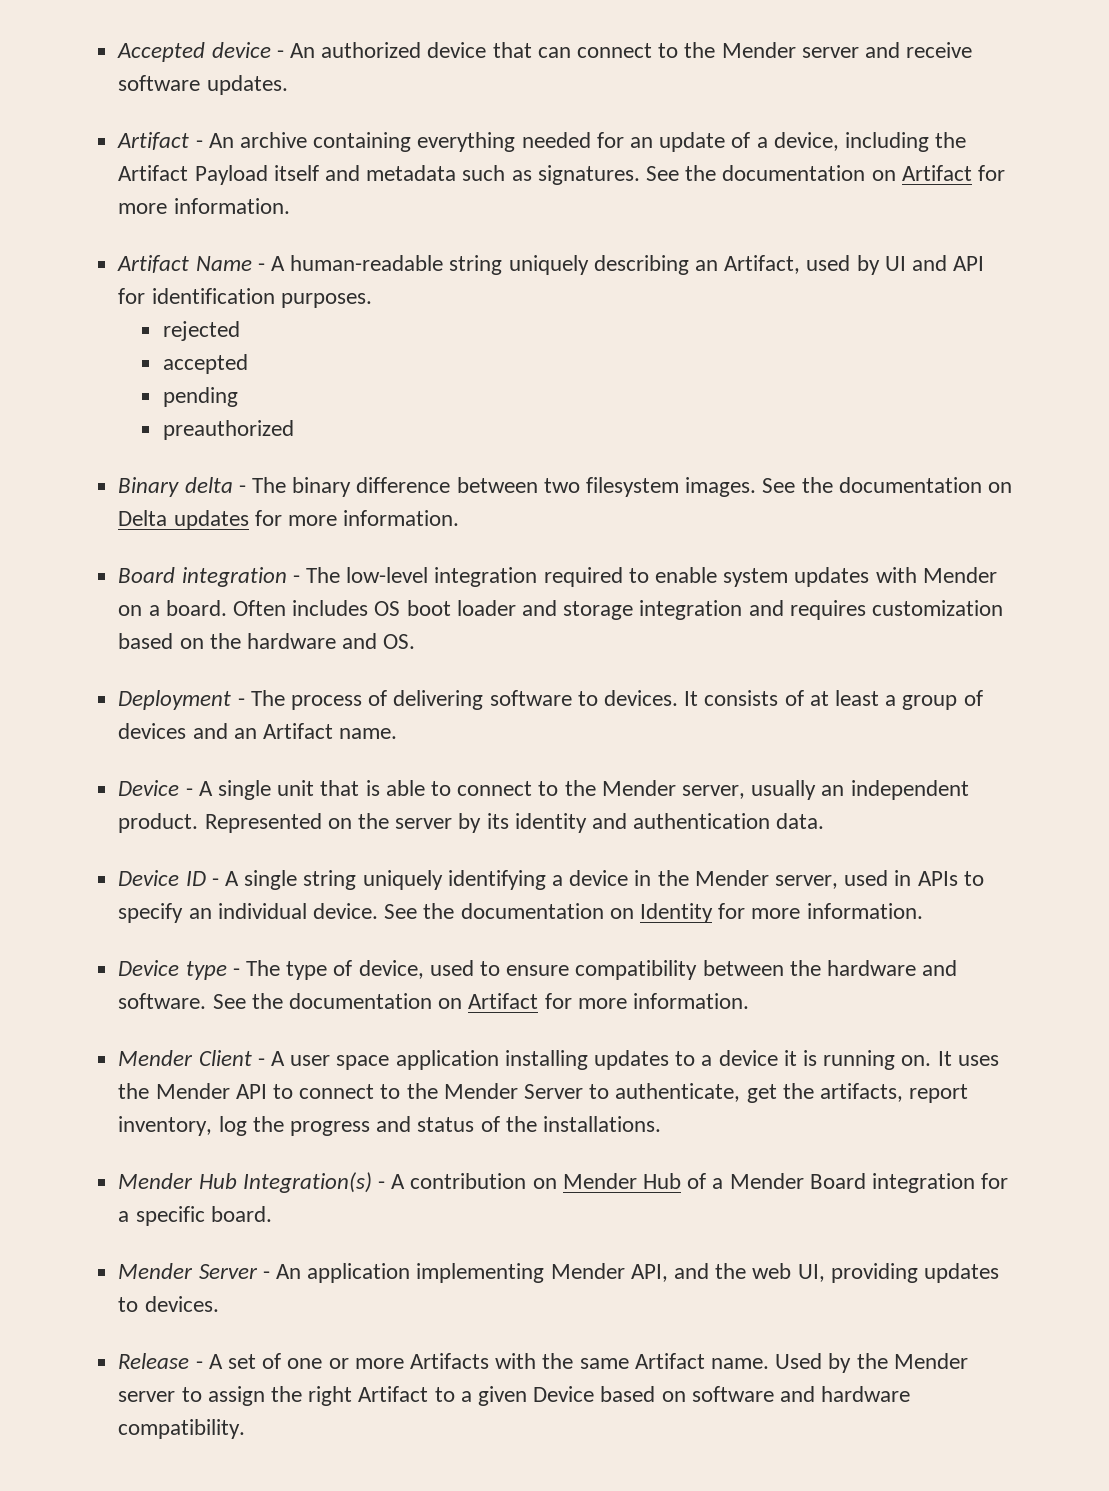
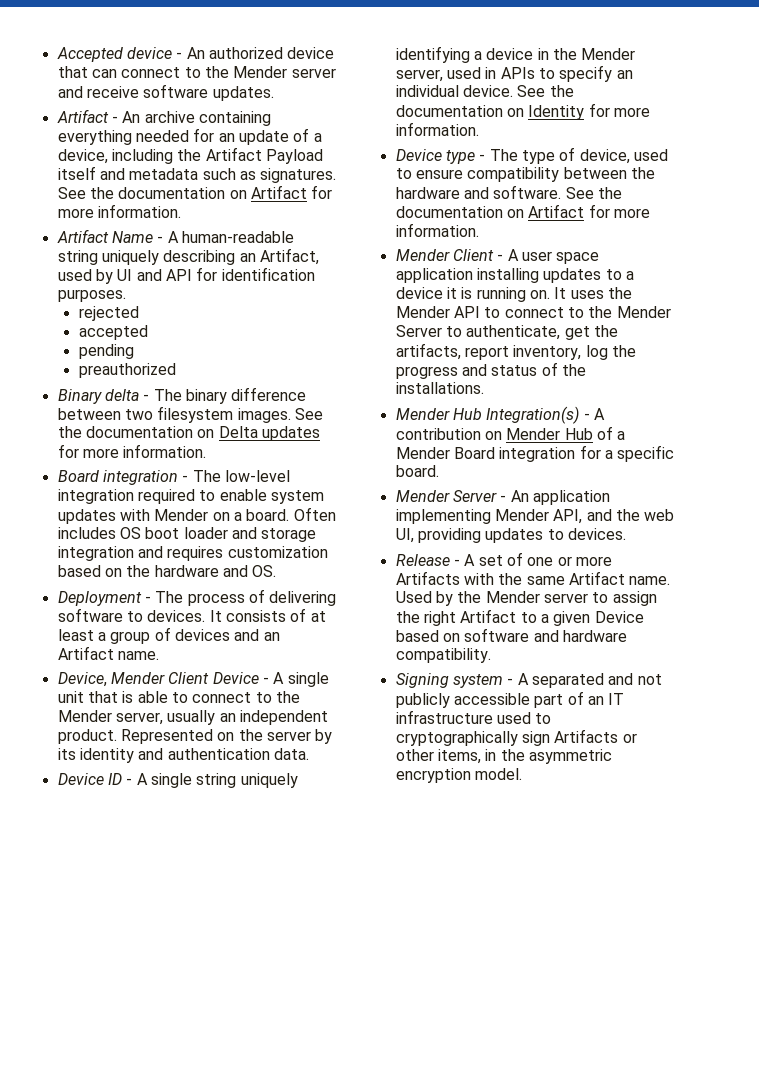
(398, 733) none -> [57,672,210,687] Device, Mender Client
(246, 1429) none -> [395,673,662,688] [395,691,625,708] [395,710,552,724] [395,729,637,746] [395,749,612,764] [395,768,522,783] // Signing system - A separated and not publicly accessible part of an IT infrastructure used to cryptographically sign Artifacts or other items, in the asymmetric encryption model.

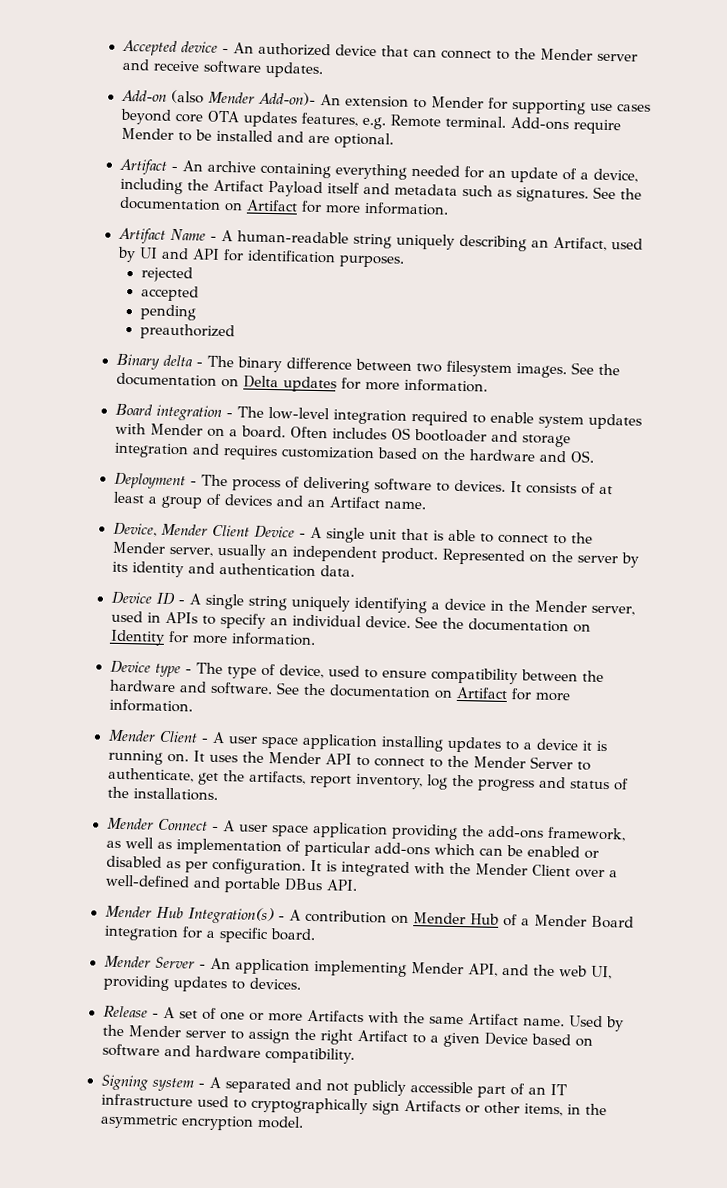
(274, 93) none -> [120,89,652,115] [119,108,622,135] [120,127,394,149] // Add-on (also Mender Add-on)- An extension to Mender for supporting use cases beyond core OTA updates features, e.g. Remote terminal. Add-ons require Mender to be installed and are optional.
[145,527,228,539] boot loader -> [413,429,487,443] bootloader
(484, 388) none -> [106,817,627,842] [105,837,599,859] [105,855,618,879] [104,874,358,894] // Mender Connect - A user space application providing the add-ons framework, as well as implementation of particular add-ons which can be enabled or disabled as per configuration. It is integrated with the Mender Client over a well-defined and portable DBus API.

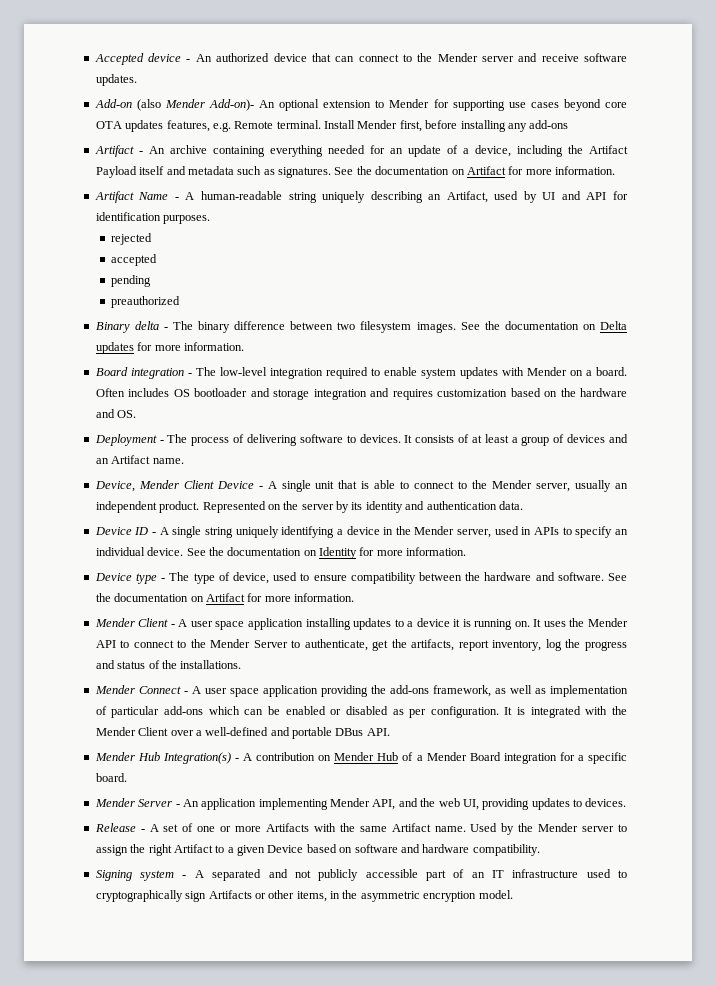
(342, 99) none -> [279,99,320,111] optional
[510,116,622,135] [120,127,394,149] Add-ons require Mender to be installed and are optional. -> [324,120,569,132] Install Mender first, before installing any add-ons

